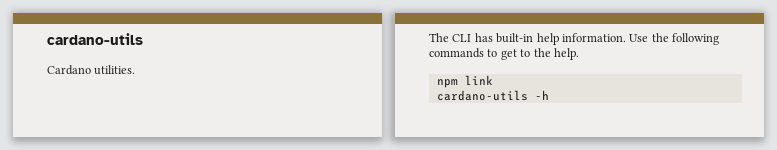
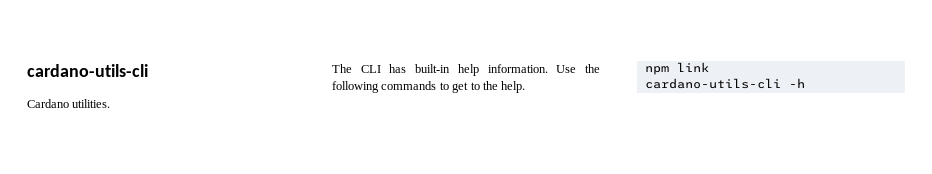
[47,33,143,45] cardano-utils -> [27,64,148,77] cardano-utils-cli
[436,90,528,101] cardano-utils -> [644,78,781,89] cardano-utils-cli

